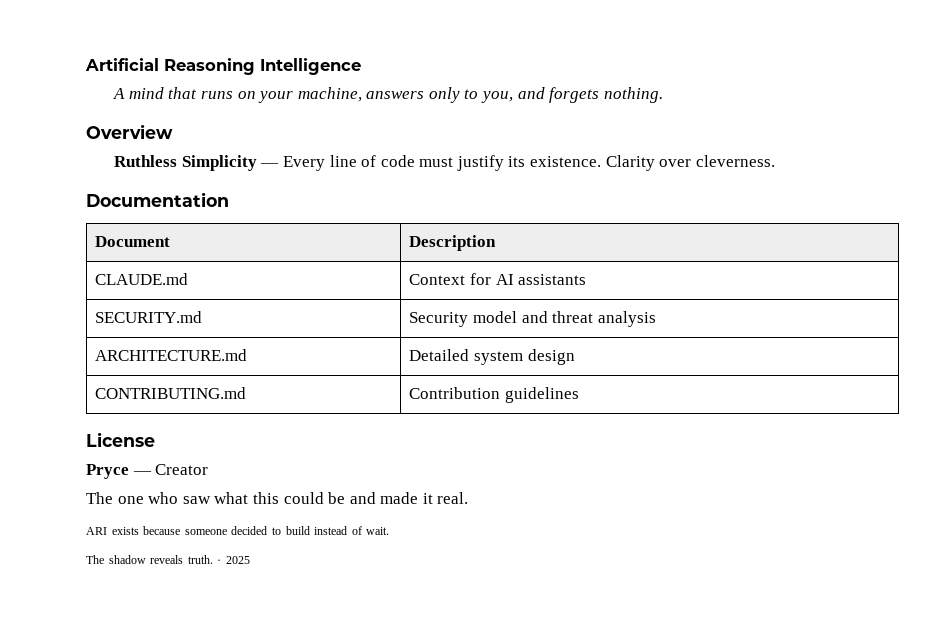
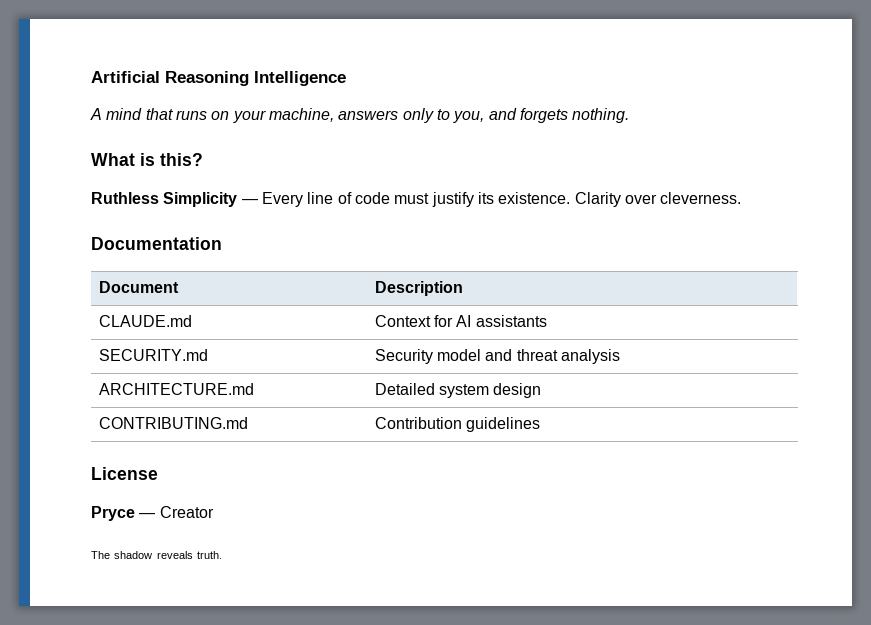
[86,124,173,139] Overview -> [91,153,203,166] What is this?
[86,492,469,504] [86,526,390,535] // The one who saw what this could be and made it real. // ARI exists because someone decided to build instead of wait. -> (214, 512) none
[217,556,250,564] · 2025 -> (222, 555) none

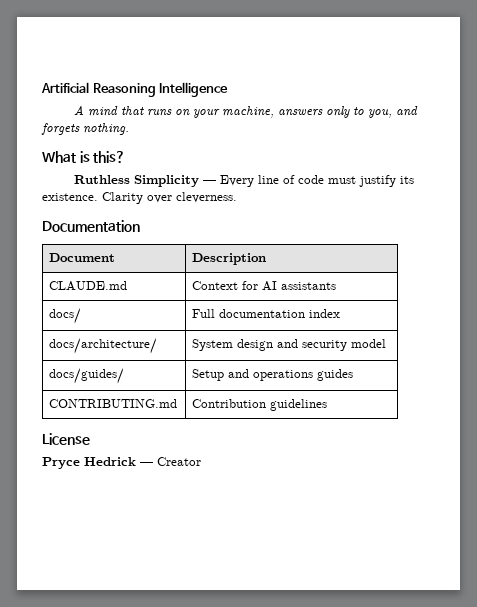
[98,349,208,361] [374,349,621,364] [98,383,254,395] [374,383,542,398] SECURITY.md | Security model and threat analysis // ARCHITECTURE.md | Detailed system design -> [49,308,82,324] [192,309,341,318] [49,338,158,354] [192,339,387,351] [49,368,125,384] [192,369,354,381] docs/ | Full documentation index // docs/architecture/ | System design and security model // docs/guides/ | Setup and operations guides
(135, 513) none -> [84,457,136,466] Hedrick
[91,551,222,559] // The shadow reveals truth. -> (201, 461) none

